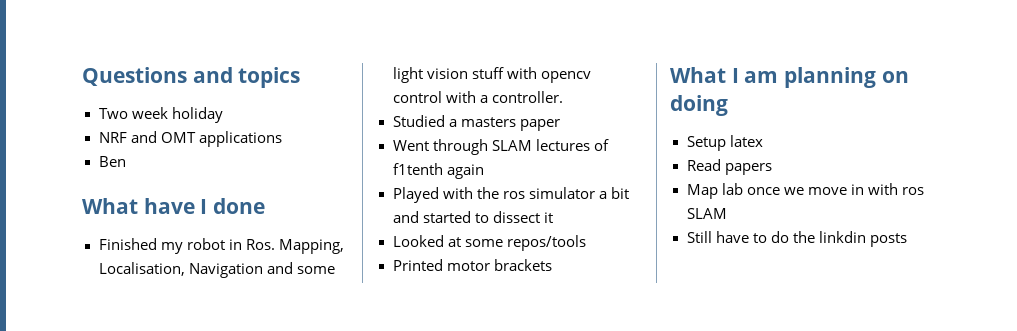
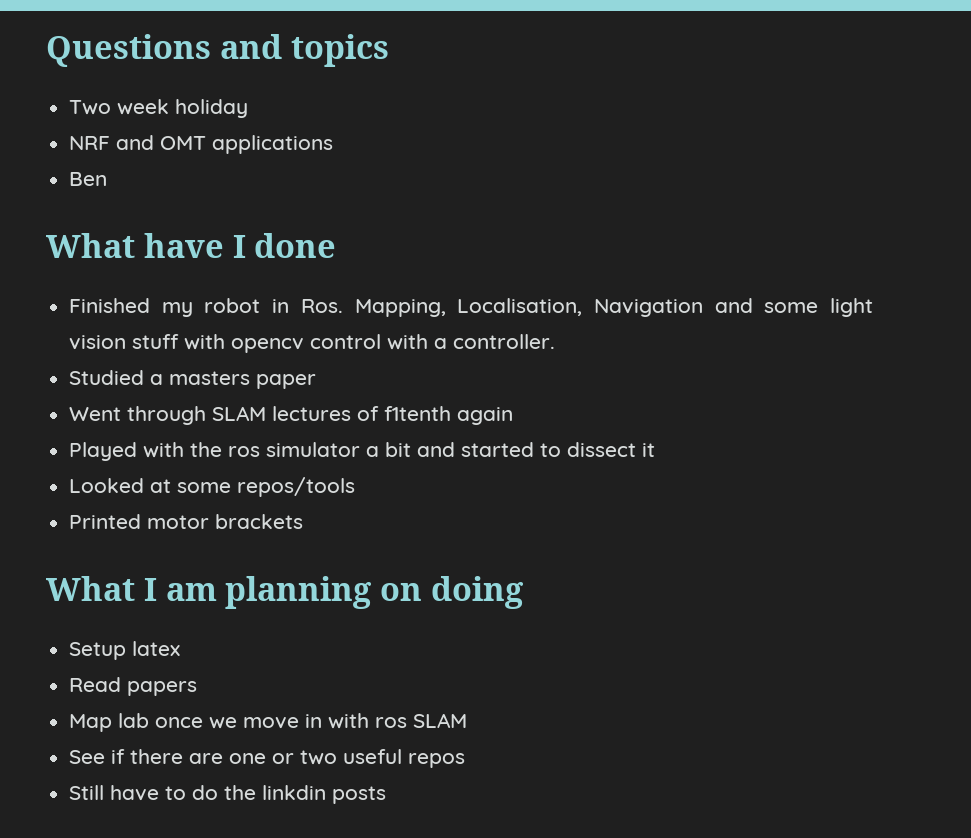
(727, 213) none -> [69,749,466,768] // See if there are one or two useful repos

